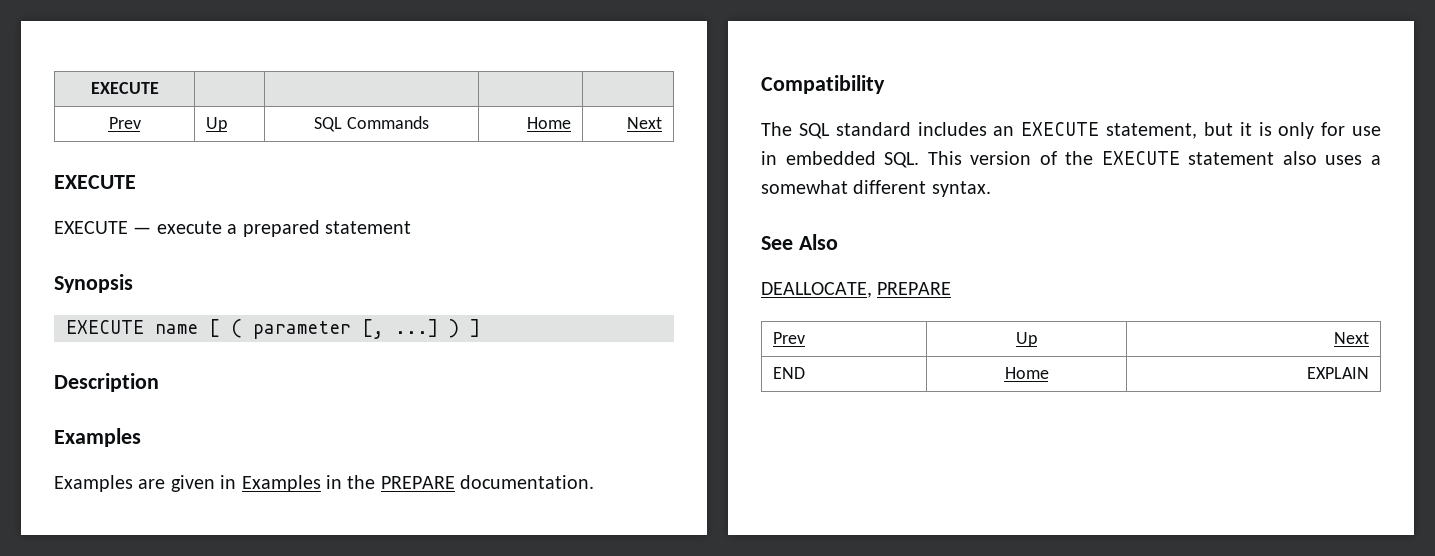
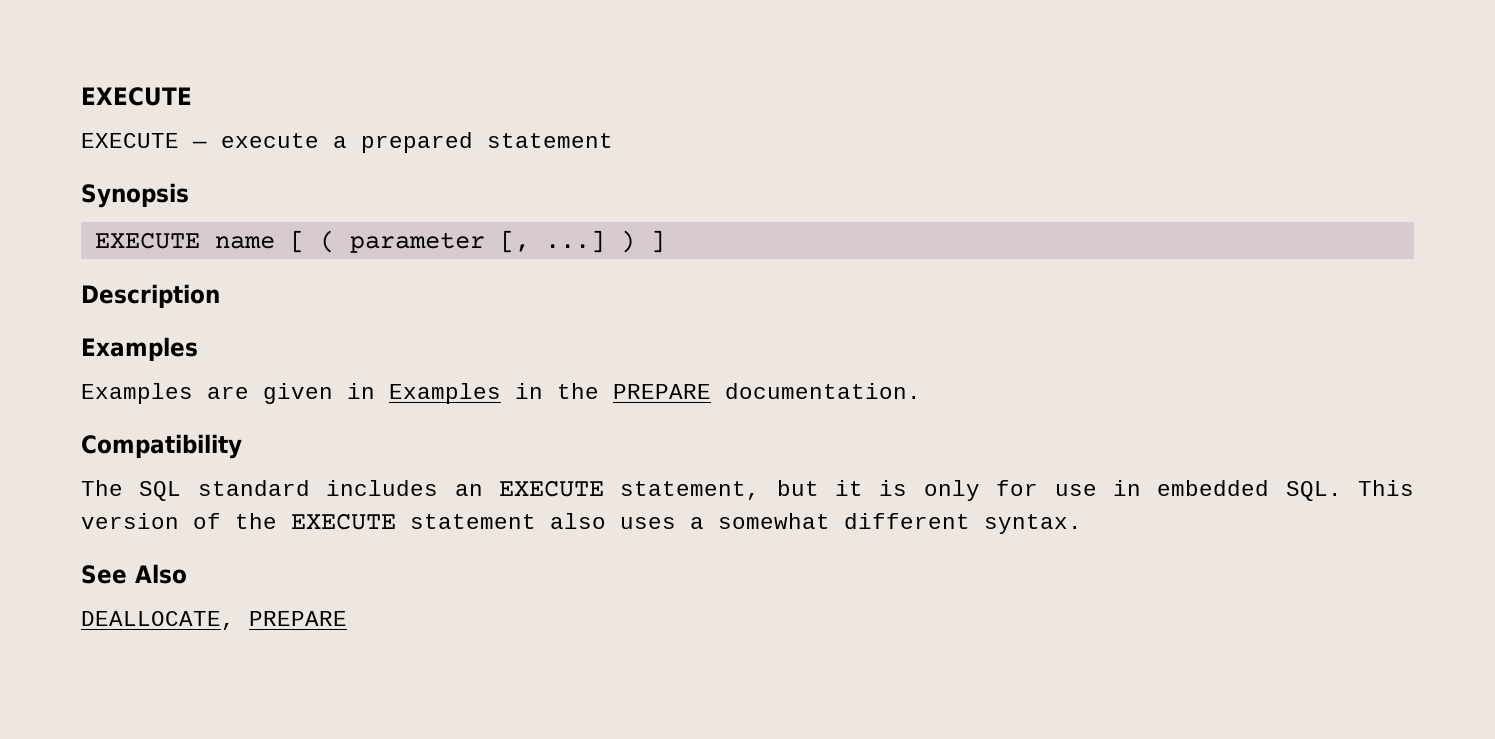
[90,82,159,94] [108,117,141,129] [205,117,227,132] [314,116,429,132] [527,117,572,129] [627,117,663,129] [54,175,136,189] EXECUTE | | | | // Prev | Up | SQL Commands | Home | Next // EXECUTE -> [81,87,192,106] EXECUTE
[772,332,805,344] [1016,332,1037,347] [1334,332,1370,344] [772,367,805,379] [1004,367,1049,379] [1307,367,1370,379] // Prev | Up | Next // END | Home | EXPLAIN -> (347, 618) none

